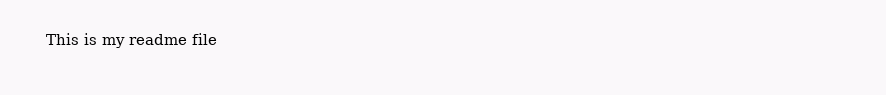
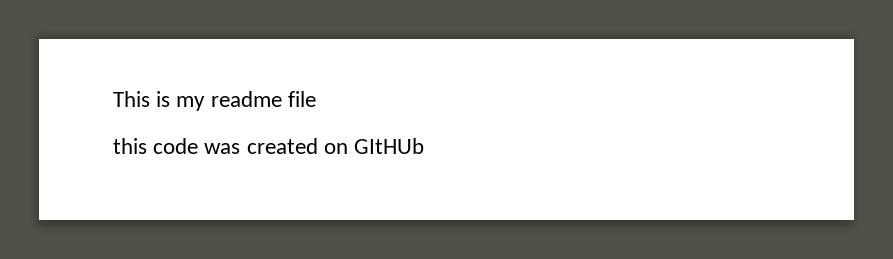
(217, 39) none -> [113,138,425,154] // this code was created on GItHUb

